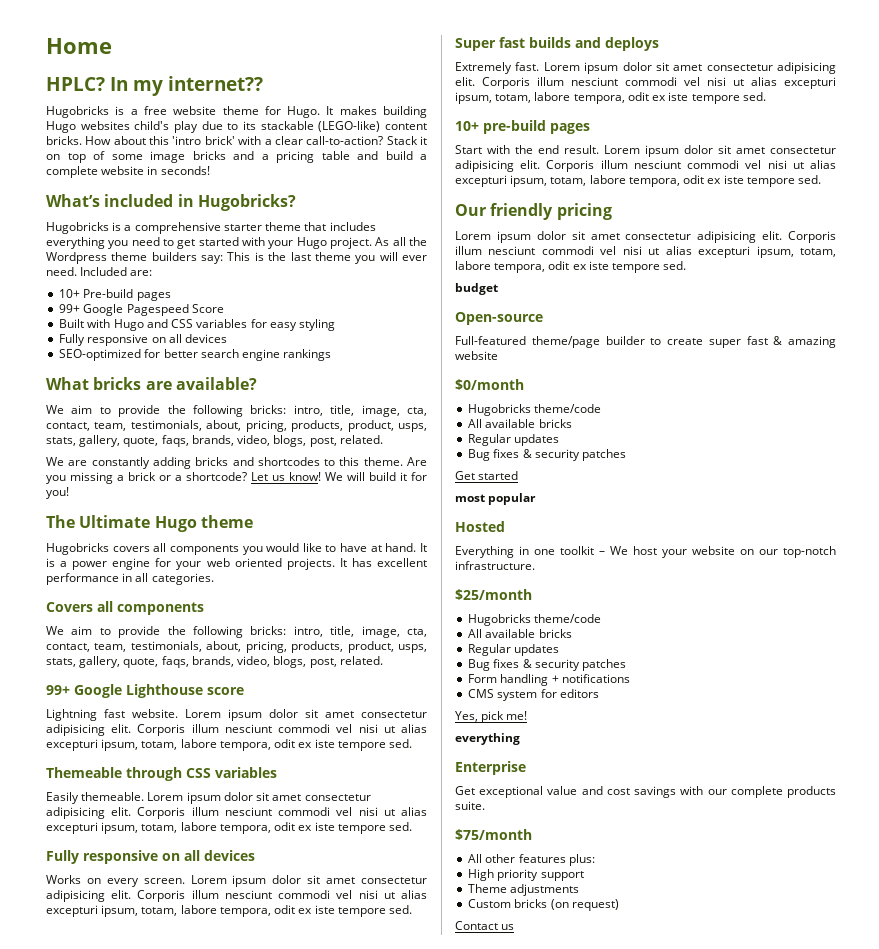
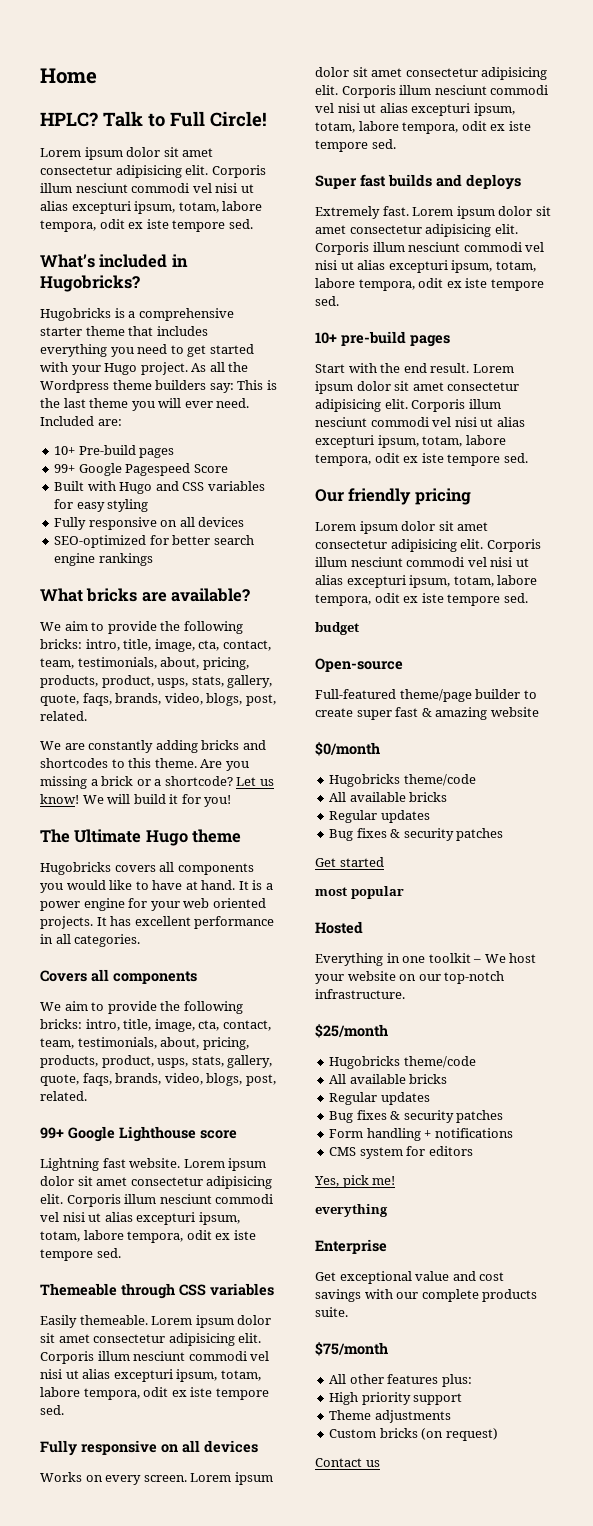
[110,76,263,96] [46,106,428,118] [46,121,427,133] [46,136,428,145] [46,151,427,163] [46,166,210,178] In my internet?? // Hugobricks is a free website theme for Hugo. It makes building Hugo websites child's play due to its stackable (LEGO-like) content bricks. How about this 'intro brick' with a clear call-to-action? Stack it on top of some image bricks and a pricing table and build a complete website in seconds! -> [103,111,267,127] [40,147,214,160] [40,165,266,178] [40,183,254,193] [40,201,263,214] [40,219,253,232] Talk to Full Circle! // Lorem ipsum dolor sit amet consectetur adipisicing elit. Corporis illum nesciunt commodi vel nisi ut alias excepturi ipsum, totam, labore tempora, odit ex iste tempore sed.

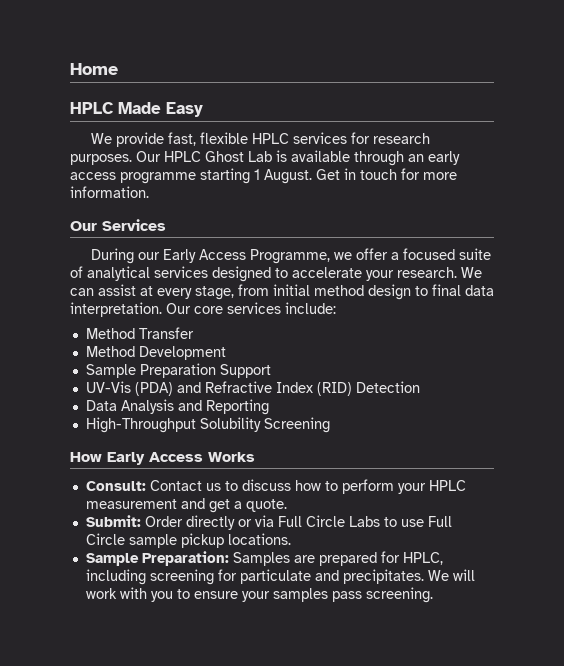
[40,111,267,127] [40,147,214,160] [40,165,266,178] [40,183,254,193] [40,201,263,214] [40,219,253,232] [40,254,188,268] [40,275,140,292] [40,308,234,321] [40,326,208,336] [40,344,254,357] [40,362,249,375] [40,380,277,393] [40,398,250,411] [40,416,122,426] [54,445,175,458] [54,463,228,476] [54,481,265,494] [54,499,149,512] [54,517,245,530] [54,535,254,548] [54,553,153,566] [40,588,251,602] [40,621,243,634] [40,639,271,652] [40,657,249,670] [40,675,273,688] [40,693,276,706] [40,711,87,721] [40,740,266,753] [40,758,249,771] [40,776,274,789] [40,794,232,807] [40,829,242,846] [40,862,254,875] [40,880,273,893] [40,898,266,911] [40,916,275,929] [40,934,141,947] [40,969,197,984] [40,1001,243,1014] [40,1019,271,1032] [40,1037,249,1050] [40,1055,273,1068] [40,1073,276,1086] [40,1091,87,1101] [40,1126,237,1142] [40,1158,267,1171] [40,1176,273,1189] [40,1194,274,1207] [40,1212,240,1225] [40,1230,256,1243] [40,1248,121,1261] [40,1283,274,1299] [40,1315,272,1328] [40,1333,262,1346] [40,1351,270,1364] [40,1369,261,1382] [40,1387,269,1400] [40,1405,64,1415] [40,1440,258,1456] [40,1472,273,1485] [315,67,548,80] [315,85,549,98] [315,103,515,116] [315,121,531,134] [315,139,396,152] [315,174,521,190] [315,206,551,219] [315,224,518,237] [315,242,545,255] [315,260,536,273] [315,278,544,291] [315,296,339,306] [315,331,450,347] [315,363,514,373] [315,381,520,394] [315,399,501,412] [315,417,525,427] [315,435,506,448] [315,453,528,466] [315,488,471,505] [315,521,489,534] [315,539,541,552] [315,557,529,567] [315,575,538,588] [315,593,528,606] [315,622,359,635] [315,658,403,672] [315,689,537,702] [315,707,539,720] [315,742,380,756] [329,774,476,787] [329,792,448,802] [329,810,430,823] [329,828,504,841] [315,857,384,867] [315,886,404,899] [315,921,363,934] [315,953,537,966] [315,971,505,984] [315,989,405,999] [315,1024,388,1038] [329,1056,476,1069] [329,1074,448,1084] [329,1092,430,1105] [329,1110,504,1123] [329,1128,513,1141] [329,1146,473,1159] [314,1175,396,1188] [315,1204,388,1217] [315,1239,387,1254] [315,1271,505,1284] [315,1289,538,1302] [315,1307,348,1317] [315,1342,388,1356] [329,1374,472,1387] [329,1392,463,1405] [329,1410,451,1423] [329,1428,498,1441] [315,1458,380,1467] HPLC? Talk to Full Circle! // Lorem ipsum dolor sit amet consectetur adipisicing elit. Corporis illum nesciunt commodi vel nisi ut alias excepturi ipsum, totam, labore tempora, odit ex iste tempore sed. // What’s included in Hugobricks? // Hugobricks is a comprehensive starter theme that includes everything you need to get started with your Hugo project. As all the Wordpress theme builders say: This is the last theme you will ever need. Included are: // 10+ Pre-build pages // 99+ Google Pagespeed Score // Built with Hugo and CSS variables for easy styling // Fully responsive on all devices // SEO-optimized for better search engine rankings // What bricks are available? // We aim to provide the following bricks: intro, title, image, cta, contact, team, testimonials, about, pricing, products, product, usps, stats, gallery, quote, faqs, brands, video, blogs, post, related. // We are constantly adding bricks and shortcodes to this theme. Are you missing a brick or a shortcode? Let us know! We will build it for you! // The Ultimate Hugo theme // Hugobricks covers all components you would like to have at hand. It is a power engine for your web oriented projects. It has excellent performance in all categories. // Covers all components // We aim to provide the following bricks: intro, title, image, cta, contact, team, testimonials, about, pricing, products, product, usps, stats, gallery, quote, faqs, brands, video, blogs, post, related. // 99+ Google Lighthouse score // Lightning fast website. Lorem ipsum dolor sit amet consectetur adipisicing elit. Corporis illum nesciunt commodi vel nisi ut alias excepturi ipsum, totam, labore tempora, odit ex iste tempore sed. // Themeable through CSS variables // Easily themeable. Lorem ipsum dolor sit amet consectetur adipisicing elit. Corporis illum nesciunt commodi vel nisi ut alias excepturi ipsum, totam, labore tempora, odit ex iste tempore sed. // Fully responsive on all devices // Works on every screen. Lorem ipsum dolor sit amet consectetur adipisicing elit. Corporis illum nesciunt commodi vel nisi ut alias excepturi ipsum, totam, labore tempora, odit ex iste tempore sed. // Super fast builds and deploys // Extremely fast. Lorem ipsum dolor sit amet consectetur adipisicing elit. Corporis illum nesciunt commodi vel nisi ut alias excepturi ipsum, totam, labore tempora, odit ex iste tempore sed. // 10+ pre-build pages // Start with the end result. Lorem ipsum dolor sit amet consectetur adipisicing elit. Corporis illum nesciunt commodi vel nisi ut alias excepturi ipsum, totam, labore tempora, odit ex iste tempore sed. // Our friendly pricing // Lorem ipsum dolor sit amet consectetur adipisicing elit. Corporis illum nesciunt commodi vel nisi ut alias excepturi ipsum, totam, labore tempora, odit ex iste tempore sed. // budget // Open-source // Full-featured theme/page builder to create super fast & amazing website // $0/month // Hugobricks theme/code // All available bricks // Regular updates // Bug fixes & security patches // Get started // most popular // Hosted // Everything in one toolkit – We host your website on our top-notch infrastructure. // $25/month // Hugobricks theme/code // All available bricks // Regular updates // Bug fixes & security patches // Form handling + notifications // CMS system for editors // Yes, pick me! // everything // Enterprise // Get exceptional value and cost savings with our complete products suite. // $75/month // All other features plus: // High priority support // Theme adjustments // Custom bricks (on request) // Contact us -> [70,102,203,117] [91,132,431,147] [70,150,460,166] [70,168,457,184] [70,186,149,198] [70,219,166,231] [91,248,492,264] [70,266,482,282] [70,284,494,300] [70,302,336,317] [85,327,194,339] [85,346,226,360] [85,363,271,378] [85,381,420,396] [85,399,269,415] [85,417,330,433] [70,452,255,465] [85,479,466,494] [85,498,287,513] [85,515,452,530] [85,533,291,548] [85,551,443,566] [85,569,475,585] [85,587,433,603] HPLC Made Easy // We provide fast, flexible HPLC services for research purposes. Our HPLC Ghost Lab is available through an early access programme starting 1 August. Get in touch for more information. // Our Services // During our Early Access Programme, we offer a focused suite of analytical services designed to accelerate your research. We can assist at every stage, from initial method design to final data interpretation. Our core services include: // Method Transfer // Method Development // Sample Preparation Support // UV-Vis (PDA) and Refractive Index (RID) Detection // Data Analysis and Reporting // High-Throughput Solubility Screening // How Early Access Works // Consult: Contact us to discuss how to perform your HPLC measurement and get a quote. // Submit: Order directly or via Full Circle Labs to use Full Circle sample pickup locations. // Sample Preparation: Samples are prepared for HPLC, including screening for particulate and precipitates. We will work with you to ensure your samples pass screening.

